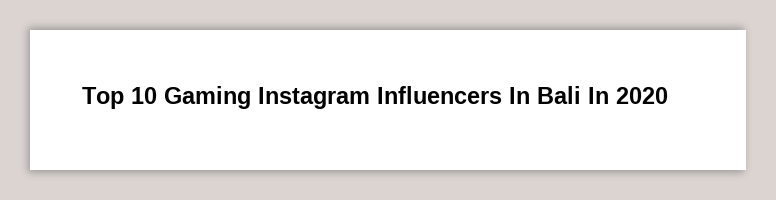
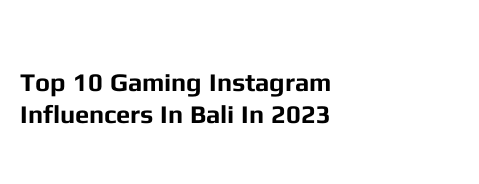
[616,87,668,104] 2020 -> [270,106,331,124] 2023

